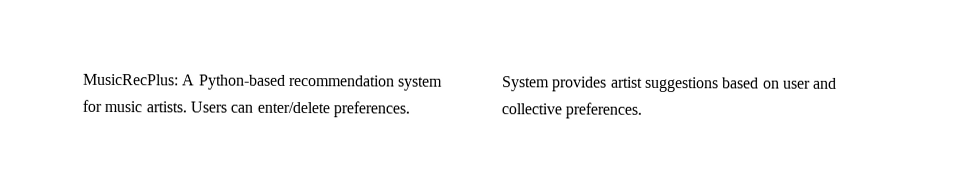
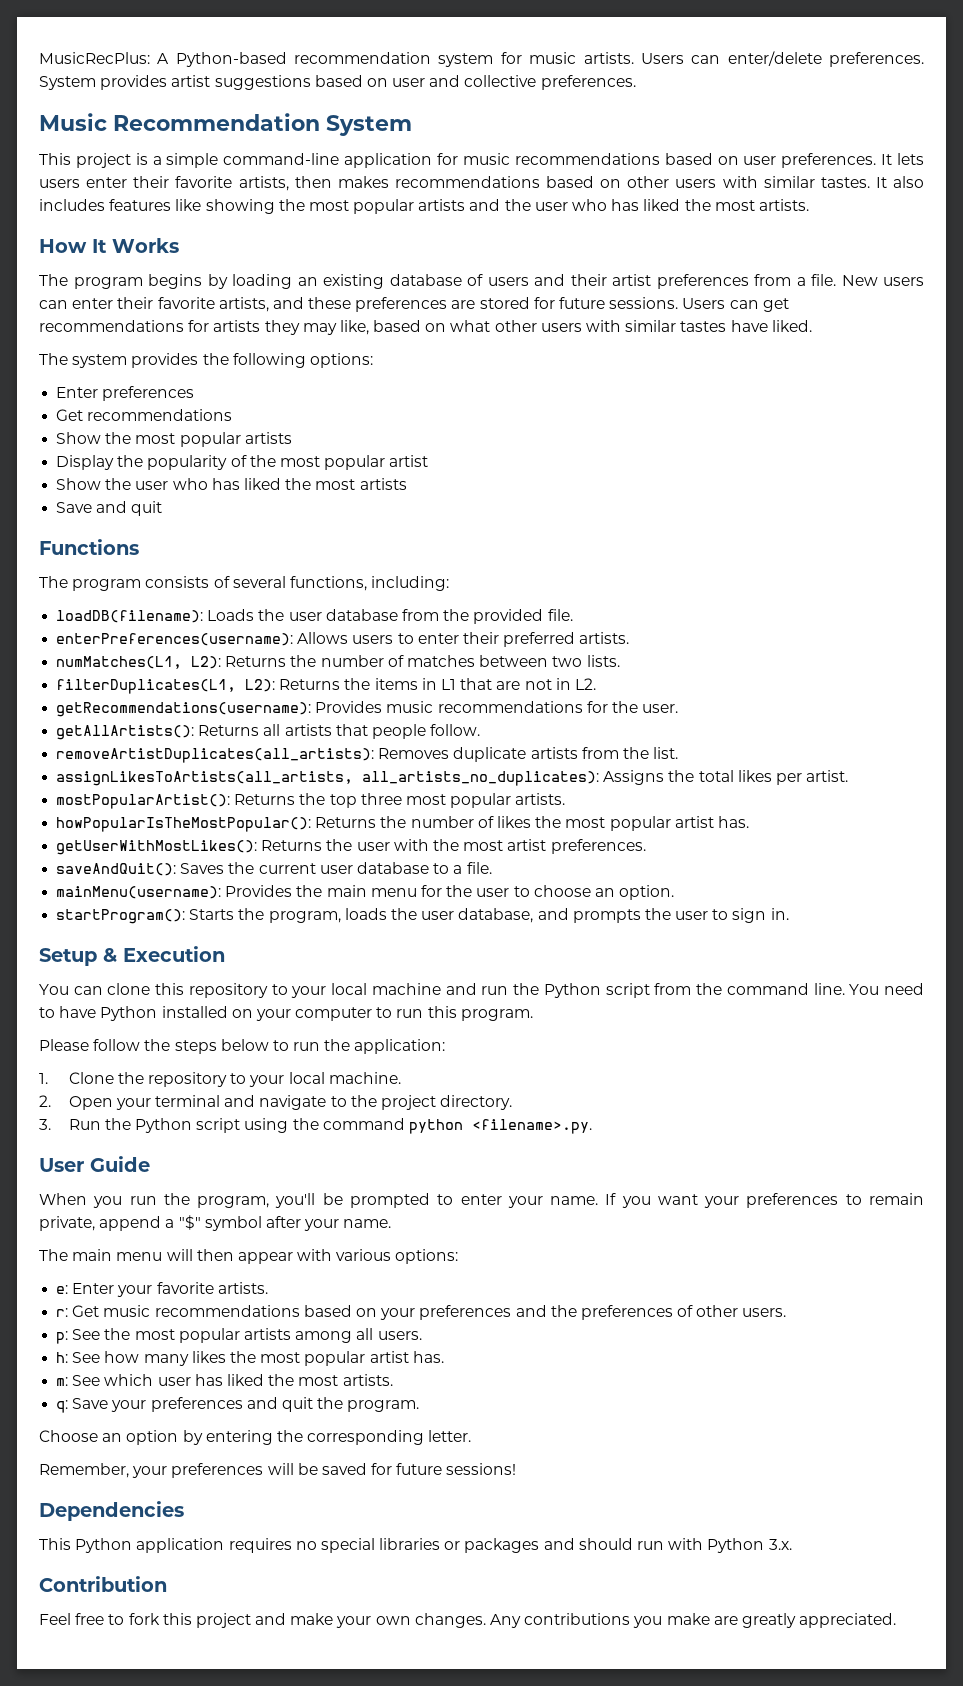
(643, 110) none -> [39,113,412,136] [39,153,925,168] [39,176,924,191] [39,199,809,214] [39,238,179,253] [39,274,924,289] [39,297,789,312] [39,320,812,335] [39,353,373,368] [56,386,195,401] [56,409,233,421] [56,432,292,447] [56,455,429,470] [56,478,407,490] [56,501,163,516] [39,539,139,555] [39,576,450,591] [56,609,573,624] [56,632,630,647] [56,655,620,669] [56,678,596,694] [56,701,679,717] [56,724,481,740] [56,747,679,763] [56,770,849,786] [56,793,566,809] [56,816,749,832] [56,839,646,855] [56,862,492,876] [56,885,675,900] [56,908,789,924] [39,946,225,966] [39,983,924,998] [39,1006,533,1021] [39,1039,446,1054] [39,1072,401,1087] [39,1095,513,1110] [39,1118,592,1134] [39,1156,150,1172] [39,1193,925,1208] [39,1215,392,1231] [39,1249,459,1264] [56,1282,268,1297] [56,1305,787,1320] [56,1328,422,1344] [56,1351,444,1366] [56,1374,393,1386] [56,1397,420,1413] [39,1430,472,1445] [39,1463,517,1478] [39,1501,184,1521] [39,1538,792,1553] [39,1576,167,1592] [39,1613,897,1628] // Music Recommendation System // This project is a simple command-line application for music recommendations based on user preferences. It lets users enter their favorite artists, then makes recommendations based on other users with similar tastes. It also includes features like showing the most popular artists and the user who has liked the most artists. // How It Works // The program begins by loading an existing database of users and their artist preferences from a file. New users can enter their favorite artists, and these preferences are stored for future sessions. Users can get recommendations for artists they may like, based on what other users with similar tastes have liked. // The system provides the following options: // Enter preferences // Get recommendations // Show the most popular artists // Display the popularity of the most popular artist // Show the user who has liked the most artists // Save and quit // Functions // The program consists of several functions, including: // loadDB(filename): Loads the user database from the provided file. // enterPreferences(username): Allows users to enter their preferred artists. // numMatches(L1, L2): Returns the number of matches between two lists. // filterDuplicates(L1, L2): Returns the items in L1 that are not in L2. // getRecommendations(username): Provides music recommendations for the user. // getAllArtists(): Returns all artists that people follow. // removeArtistDuplicates(all_artists): Removes duplicate artists from the list. // assignLikesToArtists(all_artists, all_artists_no_duplicates): Assigns the total likes per artist. // mostPopularArtist(): Returns the top three most popular artists. // howPopularIsTheMostPopular(): Returns the number of likes the most popular artist has. // getUserWithMostLikes(): Returns the user with the most artist preferences. // saveAndQuit(): Saves the current user database to a file. // mainMenu(username): Provides the main menu for the user to choose an option. // startProgram(): Starts the program, loads the user database, and prompts the user to sign in. // Setup & Execution // You can clone this repository to your local machine and run the Python script from the command line. You need to have Python installed on your computer to run this program. // Please follow the steps below to run the application: // 1. Clone the repository to your local machine. // 2. Open your terminal and navigate to the project directory. // 3. Run the Python script using the command python <filename>.py. // User Guide // When you run the program, you'll be prompted to enter your name. If you want your preferences to remain private, append a "$" symbol after your name. // The main menu will then appear with various options: // e: Enter your favorite artists. // r: Get music recommendations based on your preferences and the preferences of other users. // p: See the most popular artists among all users. // h: See how many likes the most popular artist has. // m: See which user has liked the most artists. // q: Save your preferences and quit the program. // Choose an option by entering the corresponding letter. // Remember, your preferences will be saved for future sessions! // Dependencies // This Python application requires no special libraries or packages and should run with Python 3.x. // Contribution // Feel free to fork this project and make your own changes. Any contributions you make are greatly appreciated.

